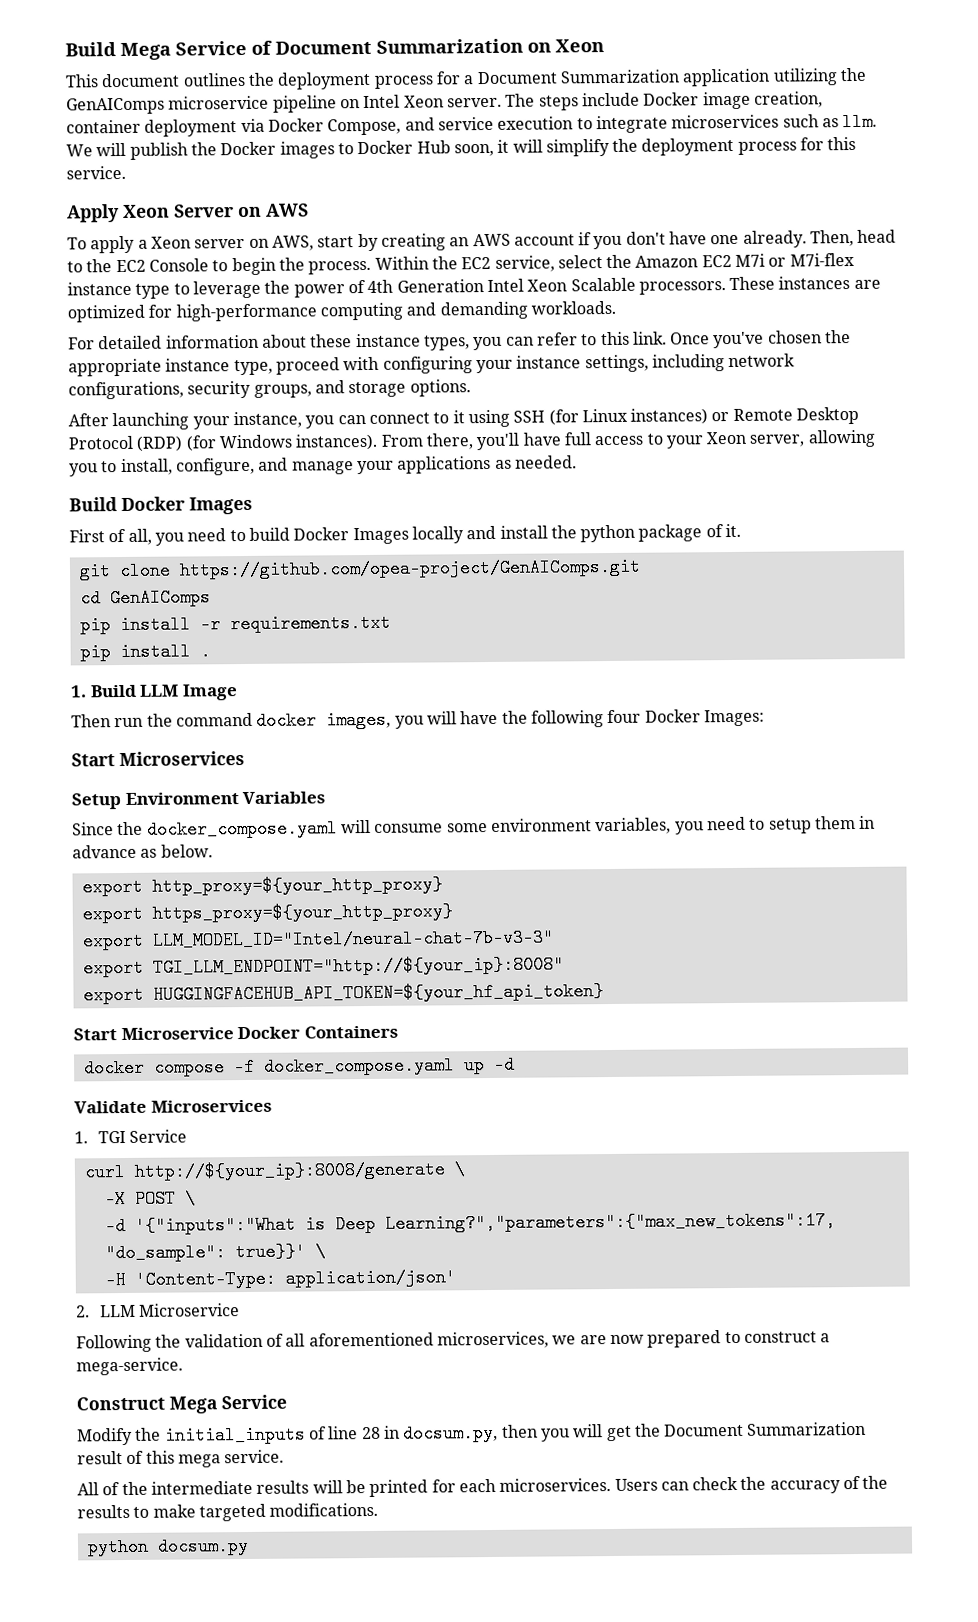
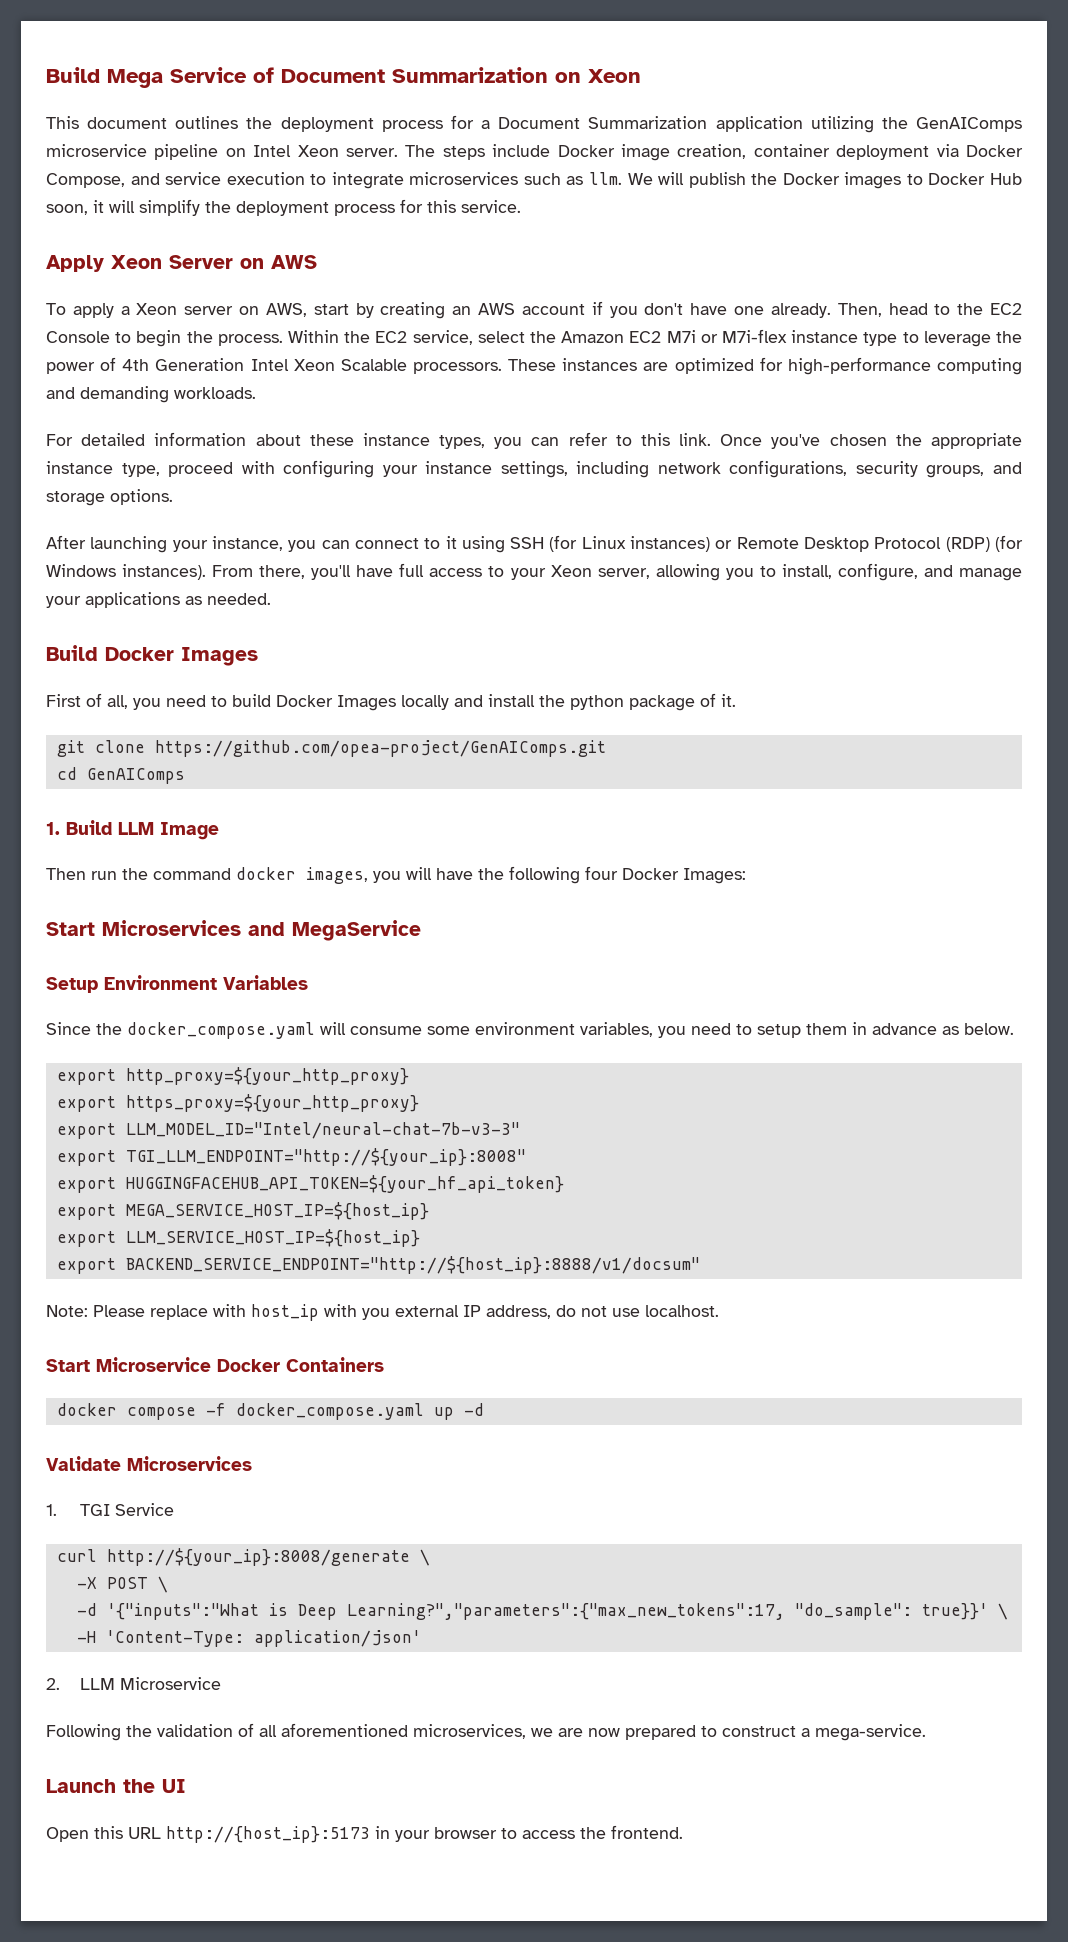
[79,613,391,635] [79,642,211,662] // pip install -r requirements.txt // pip install . -> (185, 776) none
(245, 759) none -> [248,920,421,941] and MegaService
(604, 993) none -> [56,1202,429,1220] [56,1229,420,1247] [56,1256,700,1274] [46,1304,719,1321] // export MEGA_SERVICE_HOST_IP=${host_ip} // export LLM_SERVICE_HOST_IP=${host_ip} // export BACKEND_SERVICE_ENDPOINT="http://${host_ip}:8888/v1/docsum" // Note: Please replace with host_ip with you external IP address, do not use localhost.
[76,1394,287,1414] [77,1421,867,1446] [77,1449,285,1468] [77,1475,889,1498] [77,1502,379,1522] [86,1537,249,1557] Construct Mega Service // Modify the initial_inputs of line 28 in docsum.py, then you will get the Document Summarization result of this mega service. // All of the intermediate results will be printed for each microservices. Users can check the accuracy of the results to make targeted modifications. // python docsum.py -> [46,1779,186,1793] [46,1825,683,1843] Launch the UI // Open this URL http://{host_ip}:5173 in your browser to access the frontend.

